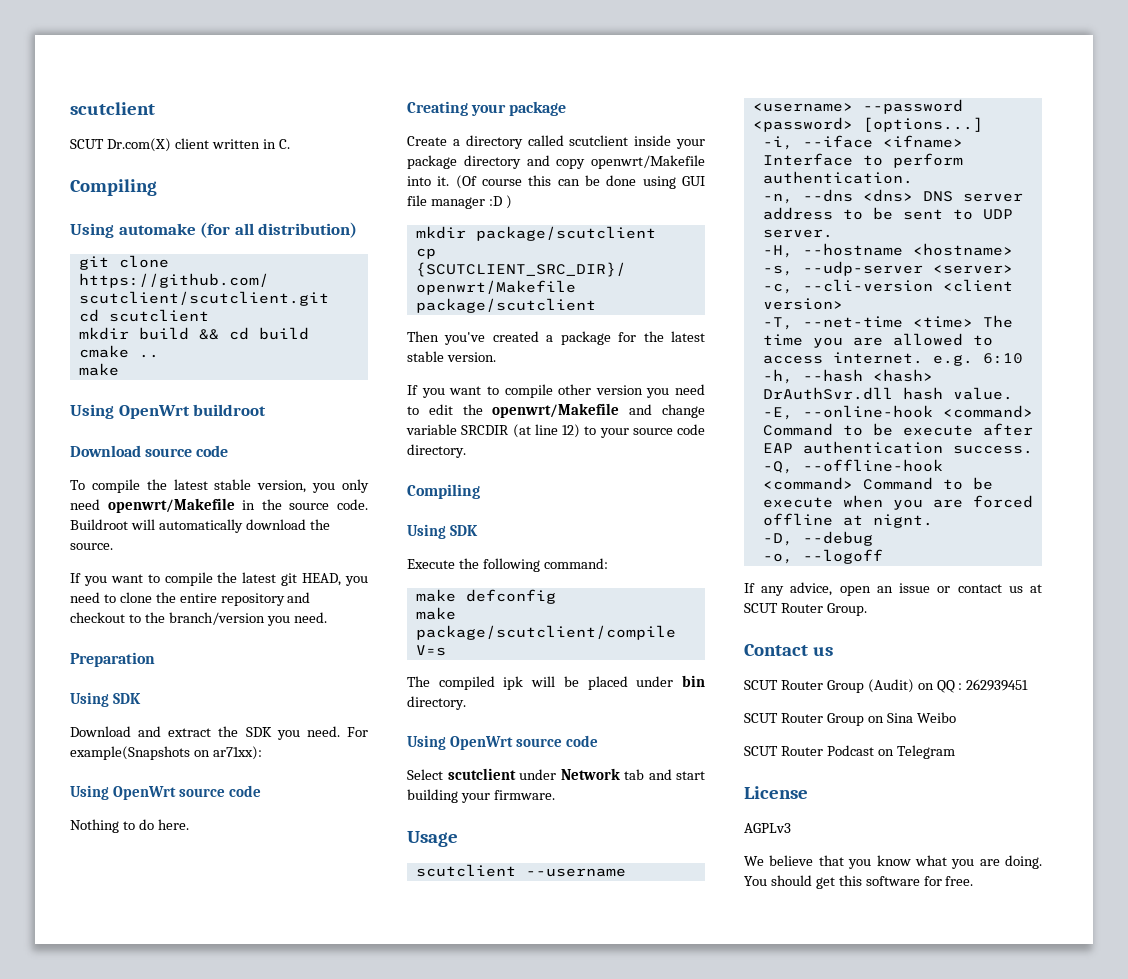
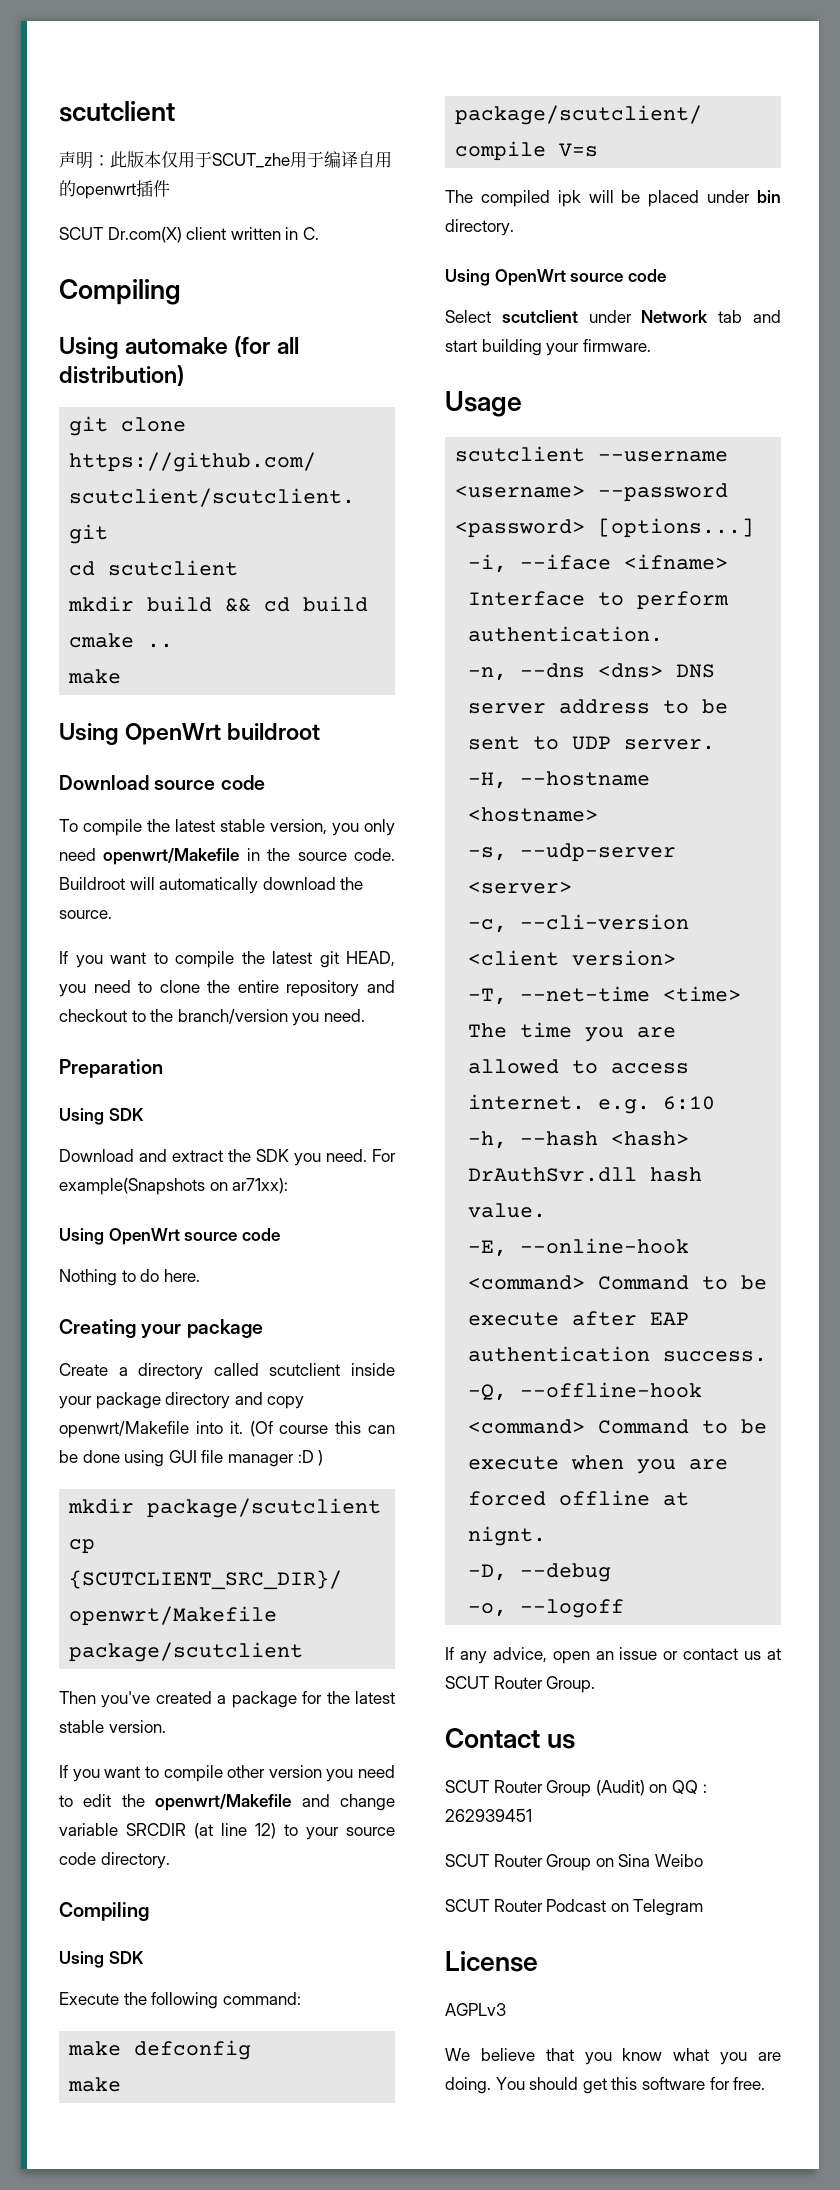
[70,102,155,115] scutclient -> [59,101,175,122] [59,151,392,169] [59,180,170,199] scutclient // 声明：此版本仅用于SCUT_zhe用于编译自用的openwrt插件

